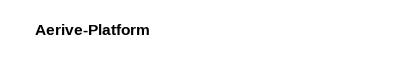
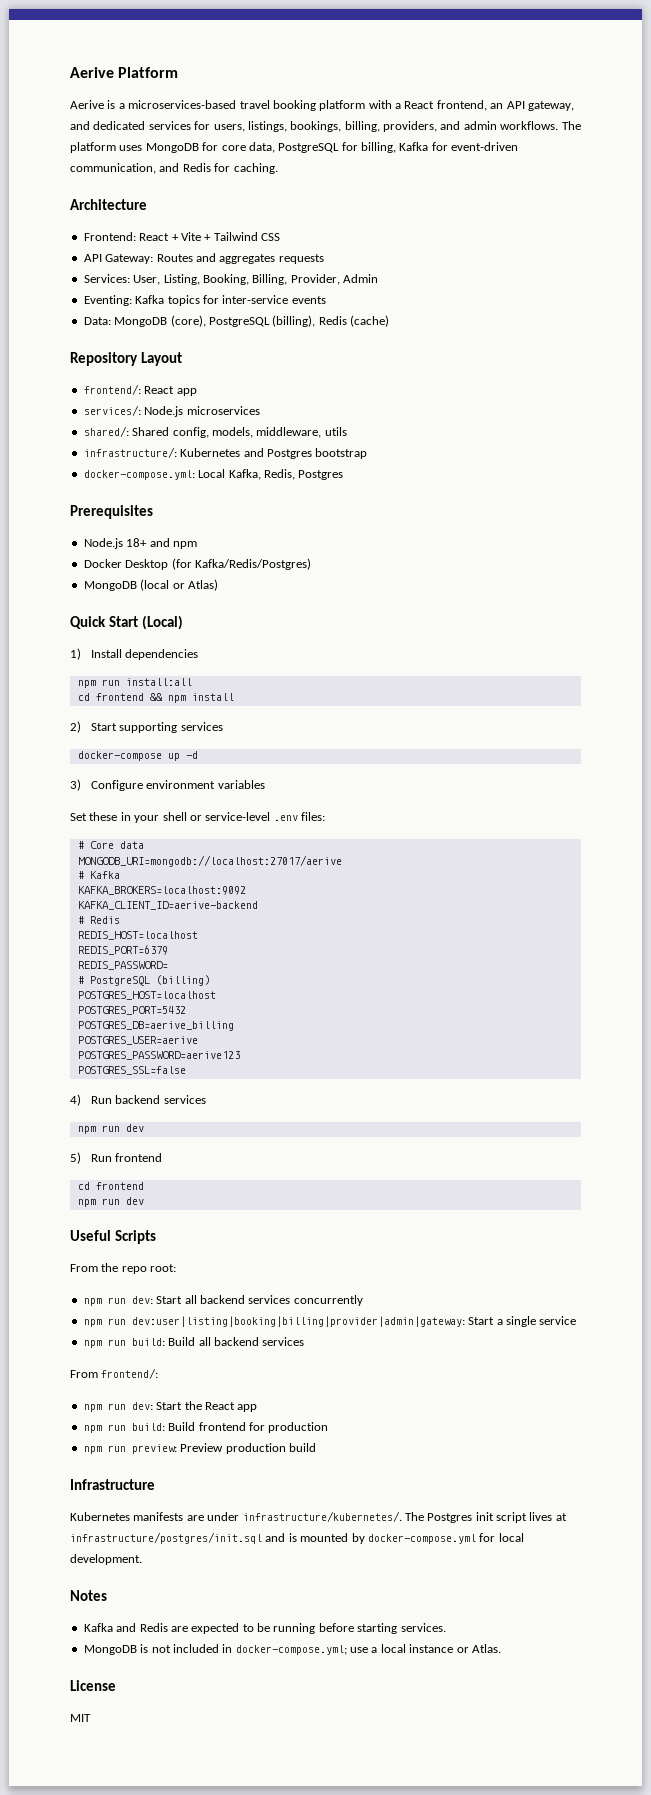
[35,24,150,35] Aerive-Platform -> [70,67,179,78] [70,100,574,111] [70,121,581,132] [70,142,519,153] [70,163,278,174] [70,199,147,210] [83,232,280,241] [83,253,324,264] [83,274,378,285] [83,295,326,306] [83,315,389,327] [70,352,182,366] [83,384,197,396] [83,405,260,417] [83,426,347,438] [83,447,368,459] [83,469,344,480] [70,505,153,519] [83,538,197,549] [83,558,311,570] [83,579,218,591] [70,615,183,630] [70,648,199,660] [77,678,192,688] [77,693,234,703] [70,721,223,733] [77,751,198,761] [70,779,265,791] [70,812,325,823] [77,841,144,849] [77,855,342,867] [77,871,120,879] [77,886,246,895] [77,901,258,910] [77,916,120,924] [77,931,198,940] [77,945,168,955] [77,961,168,970] [77,975,210,986] [77,991,216,1000] [77,1006,186,1015] [77,1021,234,1031] [77,1036,198,1045] [77,1051,240,1060] [77,1066,186,1075] [70,1094,206,1106] [77,1124,144,1134] [70,1152,163,1164] [77,1182,144,1190] [77,1197,144,1207] [70,1230,156,1244] [70,1263,177,1274] [83,1295,363,1306] [83,1316,577,1327] [83,1337,305,1348] [70,1368,159,1379] [83,1401,258,1412] [83,1422,329,1433] [83,1443,316,1454] [70,1479,155,1490] [70,1511,567,1523] [70,1532,524,1544] [70,1554,142,1565] [70,1590,107,1601] [83,1623,446,1634] [83,1644,501,1655] [70,1680,116,1691] [70,1714,91,1722] Aerive Platform // Aerive is a microservices-based travel booking platform with a React frontend, an API gateway, and dedicated services for users, listings, bookings, billing, providers, and admin workflows. The platform uses MongoDB for core data, PostgreSQL for billing, Kafka for event-driven communication, and Redis for caching. // Architecture // Frontend: React + Vite + Tailwind CSS // API Gateway: Routes and aggregates requests // Services: User, Listing, Booking, Billing, Provider, Admin // Eventing: Kafka topics for inter-service events // Data: MongoDB (core), PostgreSQL (billing), Redis (cache) // Repository Layout // frontend/: React app // services/: Node.js microservices // shared/: Shared config, models, middleware, utils // infrastructure/: Kubernetes and Postgres bootstrap // docker-compose.yml: Local Kafka, Redis, Postgres // Prerequisites // Node.js 18+ and npm // Docker Desktop (for Kafka/Redis/Postgres) // MongoDB (local or Atlas) // Quick Start (Local) // 1) Install dependencies // npm run install:all // cd frontend && npm install // 2) Start supporting services // docker-compose up -d // 3) Configure environment variables // Set these in your shell or service-level .env files: // # Core data // MONGODB_URI=mongodb://localhost:27017/aerive // # Kafka // KAFKA_BROKERS=localhost:9092 // KAFKA_CLIENT_ID=aerive-backend // # Redis // REDIS_HOST=localhost // REDIS_PORT=6379 // REDIS_PASSWORD= // # PostgreSQL (billing) // POSTGRES_HOST=localhost // POSTGRES_PORT=5432 // POSTGRES_DB=aerive_billing // POSTGRES_USER=aerive // POSTGRES_PASSWORD=aerive123 // POSTGRES_SSL=false // 4) Run backend services // npm run dev // 5) Run frontend // cd frontend // npm run dev // Useful Scripts // From the repo root: // npm run dev: Start all backend services concurrently // npm run dev:user|listing|booking|billing|provider|admin|gateway: Start a single service // npm run build: Build all backend services // From frontend/: // npm run dev: Start the React app // npm run build: Build frontend for production // npm run preview: Preview production build // Infrastructure // Kubernetes manifests are under infrastructure/kubernetes/. The Postgres init script lives at infrastructure/postgres/init.sql and is mounted by docker-compose.yml for local development. // Notes // Kafka and Redis are expected to be running before starting services. // MongoDB is not included in docker-compose.yml; use a local instance or Atlas. // License // MIT

